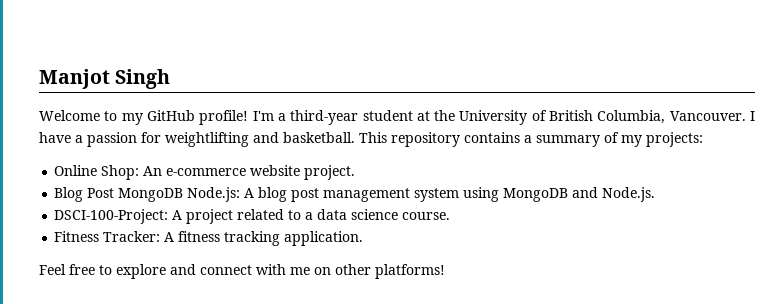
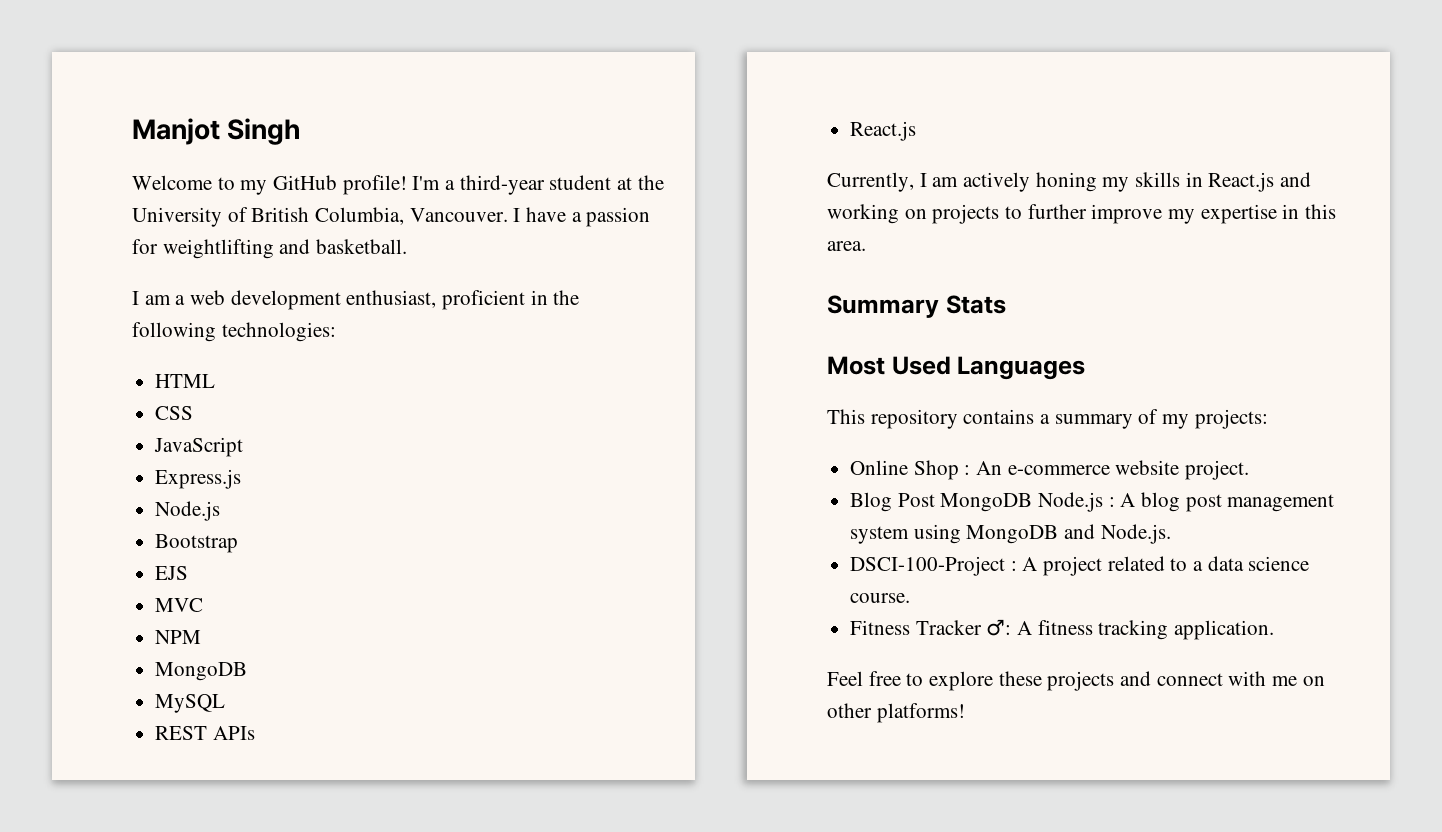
(355, 137) none -> [132,290,580,310] [132,322,336,342] [155,374,216,388] [155,406,194,420] [154,437,244,457] [155,469,242,489] [155,501,221,521] [155,534,239,553] [155,566,189,580] [155,598,204,612] [155,630,202,644] [155,662,248,681] [155,694,226,713] [155,726,255,740] [850,121,917,141] [827,172,1312,192] [827,204,1337,224] [827,241,866,251] [827,295,1006,318] [827,356,1086,380] // I am a web development enthusiast, proficient in the following technologies: // HTML // CSS // JavaScript // Express.js // Node.js // Bootstrap // EJS // MVC // NPM // MongoDB // MySQL // REST APIs // React.js // Currently, I am actively honing my skills in React.js and working on projects to further improve my expertise in this area. // Summary Stats // Most Used Languages //
[101,165,140,180] Shop: -> [913,460,971,480] Shop :
[187,187,241,202] Node.js: -> [1038,492,1115,512] Node.js :
[54,209,169,224] DSCI-100-Project: -> [850,556,1017,576] DSCI-100-Project :
[103,231,161,242] Tracker: -> [915,619,1012,636] Tracker ♂:
(166, 271) none -> [998,671,1115,691] these projects

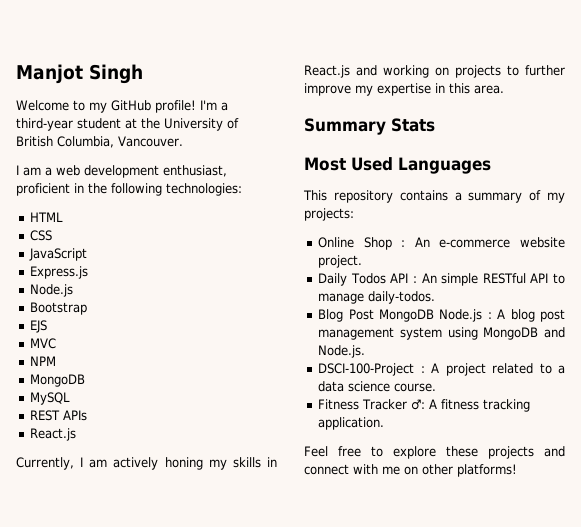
[513,207,651,227] [132,239,408,259] I have a passion for weightlifting and basketball. -> (183, 141) none
(1250, 470) none -> [318,273,565,286] [318,291,436,304] // Daily Todos API : An simple RESTful API to manage daily-todos.

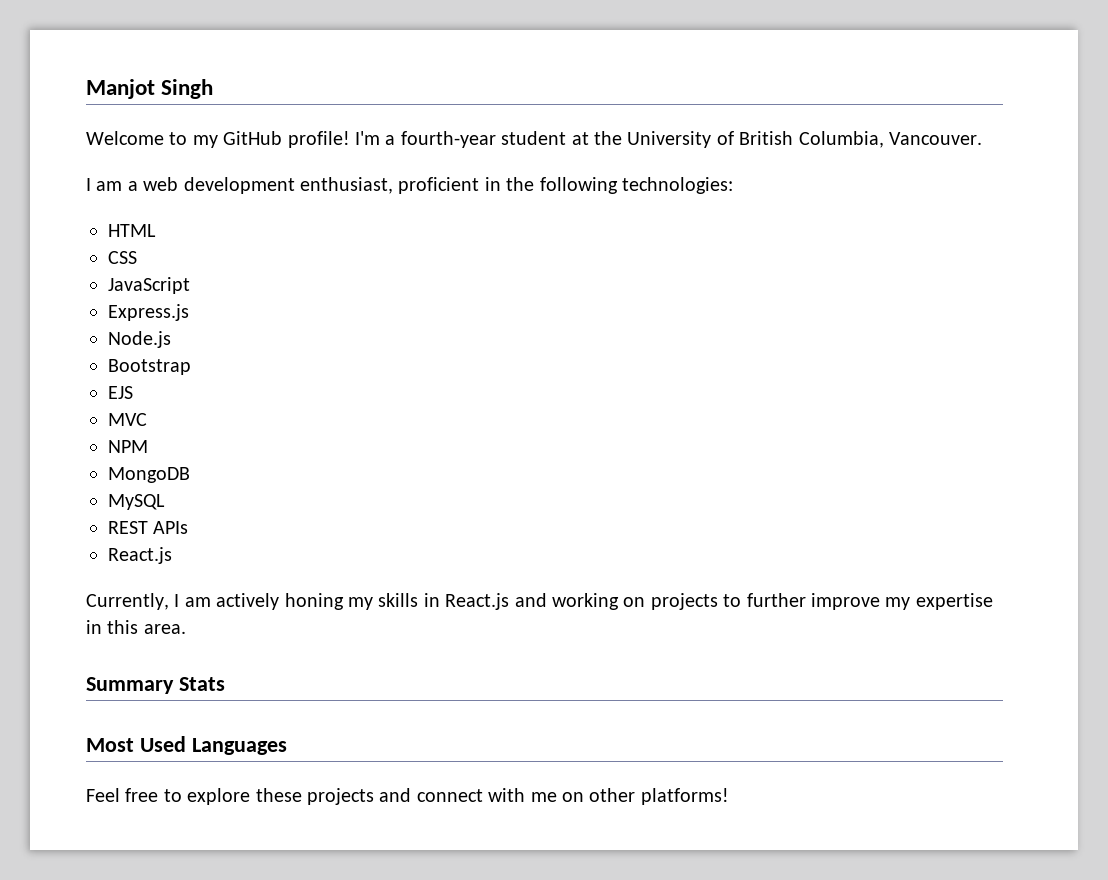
[16,118,73,131] third-year -> [400,131,496,148] fourth-year
[303,190,565,203] [304,208,354,221] [318,237,565,250] [318,255,363,268] [318,273,565,286] [318,291,436,304] [318,309,565,322] [318,327,565,340] [318,345,366,358] [318,363,565,376] [318,381,437,392] [318,399,531,412] [318,417,385,430] // This repository contains a summary of my projects: // Online Shop : An e-commerce website project. // Daily Todos API : An simple RESTful API to manage daily-todos. // Blog Post MongoDB Node.js : A blog post management system using MongoDB and Node.js. // DSCI-100-Project : A project related to a data science course. // Fitness Tracker ♂: A fitness tracking application. -> (287, 746) none

